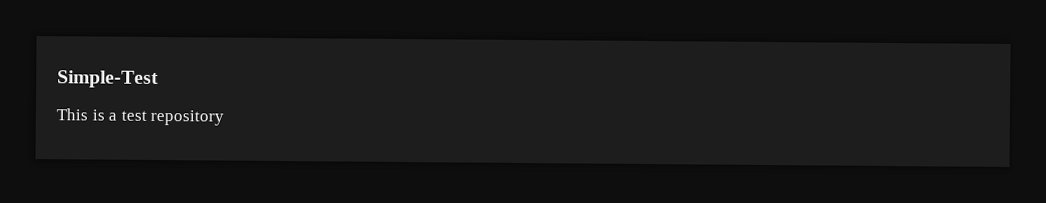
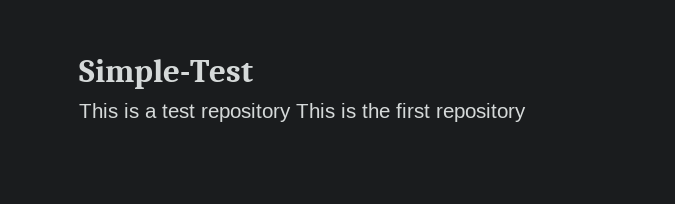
(225, 117) none -> [296,103,526,122] This is the first repository

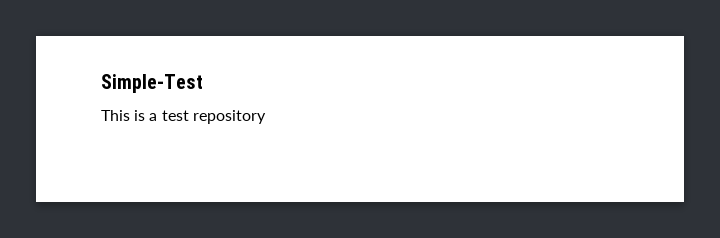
[296,103,526,122] This is the first repository -> (266, 117) none

